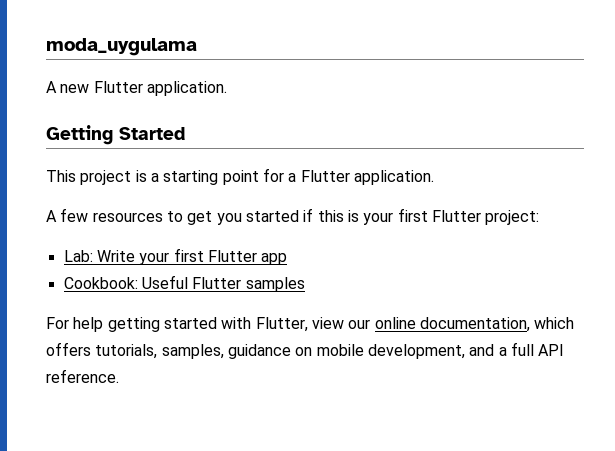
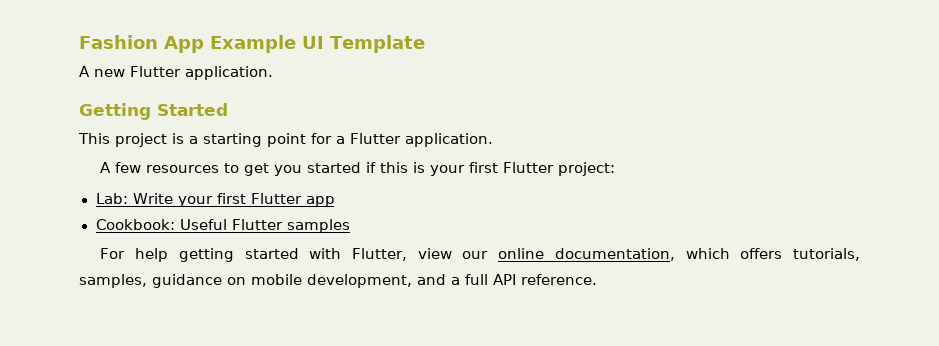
[46,38,197,56] moda_uygulama -> [79,35,425,53] Fashion App Example UI Template

